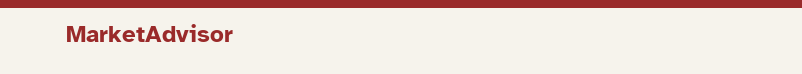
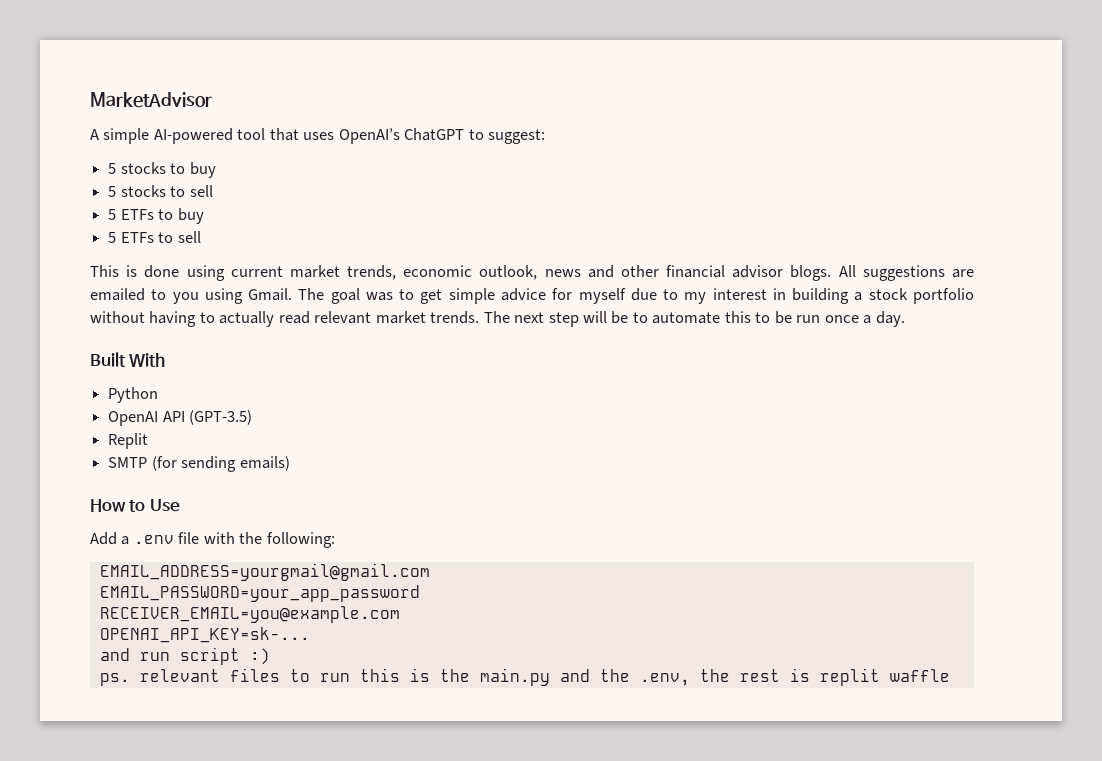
(233, 33) none -> [90,128,546,144] [108,162,216,178] [108,185,213,197] [108,208,204,224] [108,231,201,243] [90,265,974,281] [90,288,974,304] [90,311,905,327] [90,352,166,367] [108,387,159,403] [108,410,253,426] [108,433,149,449] [108,456,290,472] [90,499,180,512] [90,532,335,548] [99,563,430,581] [99,585,420,602] [99,606,400,623] [99,627,310,643] [99,647,270,665] [99,668,950,686] // A simple AI-powered tool that uses OpenAI’s ChatGPT to suggest: // 5 stocks to buy // 5 stocks to sell // 5 ETFs to buy // 5 ETFs to sell // This is done using current market trends, economic outlook, news and other financial advisor blogs. All suggestions are emailed to you using Gmail. The goal was to get simple advice for myself due to my interest in building a stock portfolio without having to actually read relevant market trends. The next step will be to automate this to be run once a day. // Built With // Python // OpenAI API (GPT-3.5) // Replit // SMTP (for sending emails) // How to Use // Add a .env file with the following: // EMAIL_ADDRESS=yourgmail@gmail.com // EMAIL_PASSWORD=your_app_password // RECEIVER_EMAIL=you@example.com // OPENAI_API_KEY=sk-... // and run script :) // ps. relevant files to run this is the main.py and the .env, the rest is replit waffle

